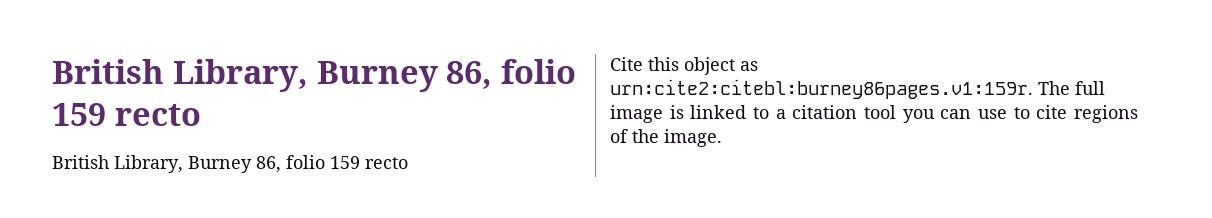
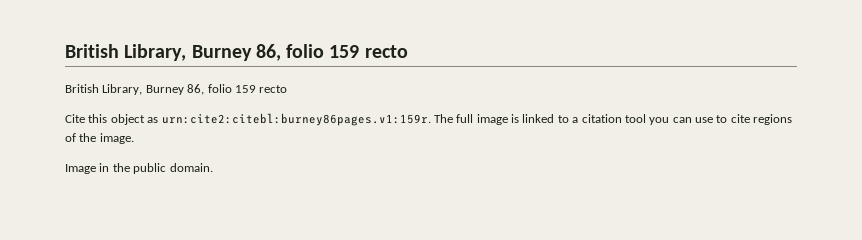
(722, 138) none -> [65,163,213,174] // Image in the public domain.

